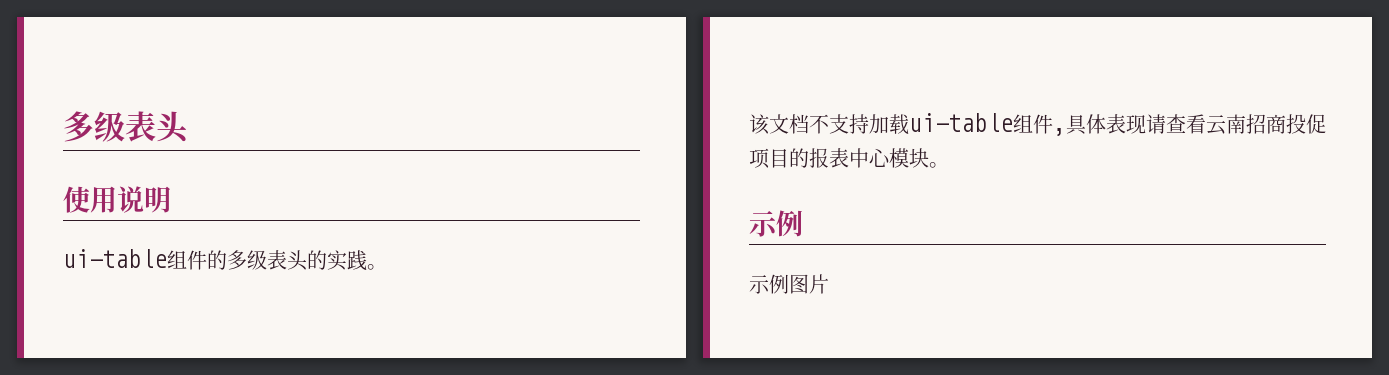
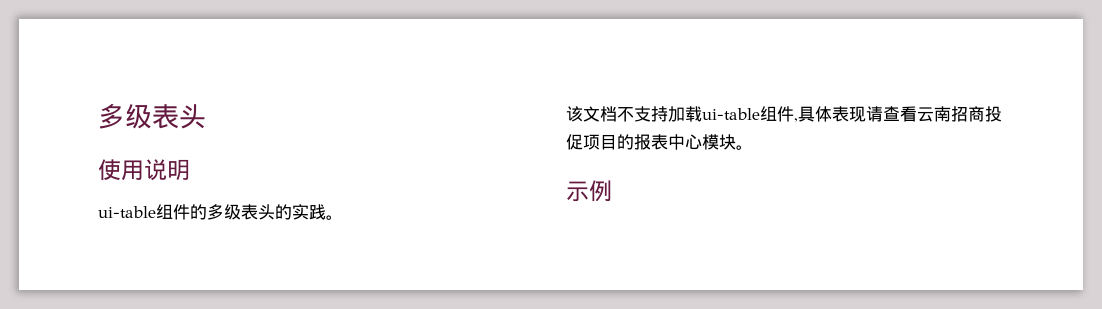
[749,274,829,294] // 示例图片 -> (612, 191) none

